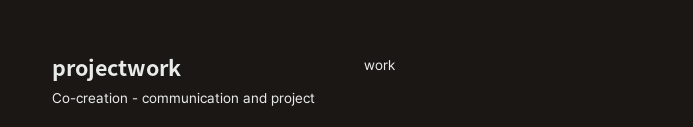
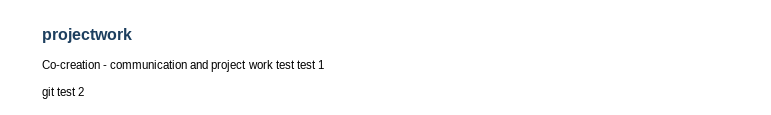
(396, 65) none -> [275,60,324,69] [42,87,85,99] test test 1 // git test 2

